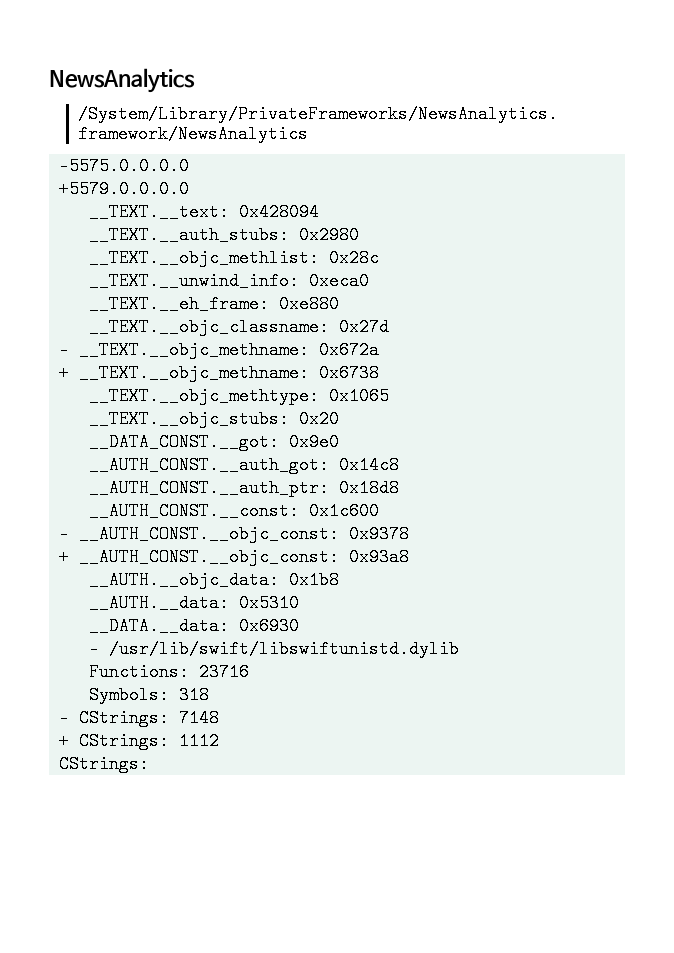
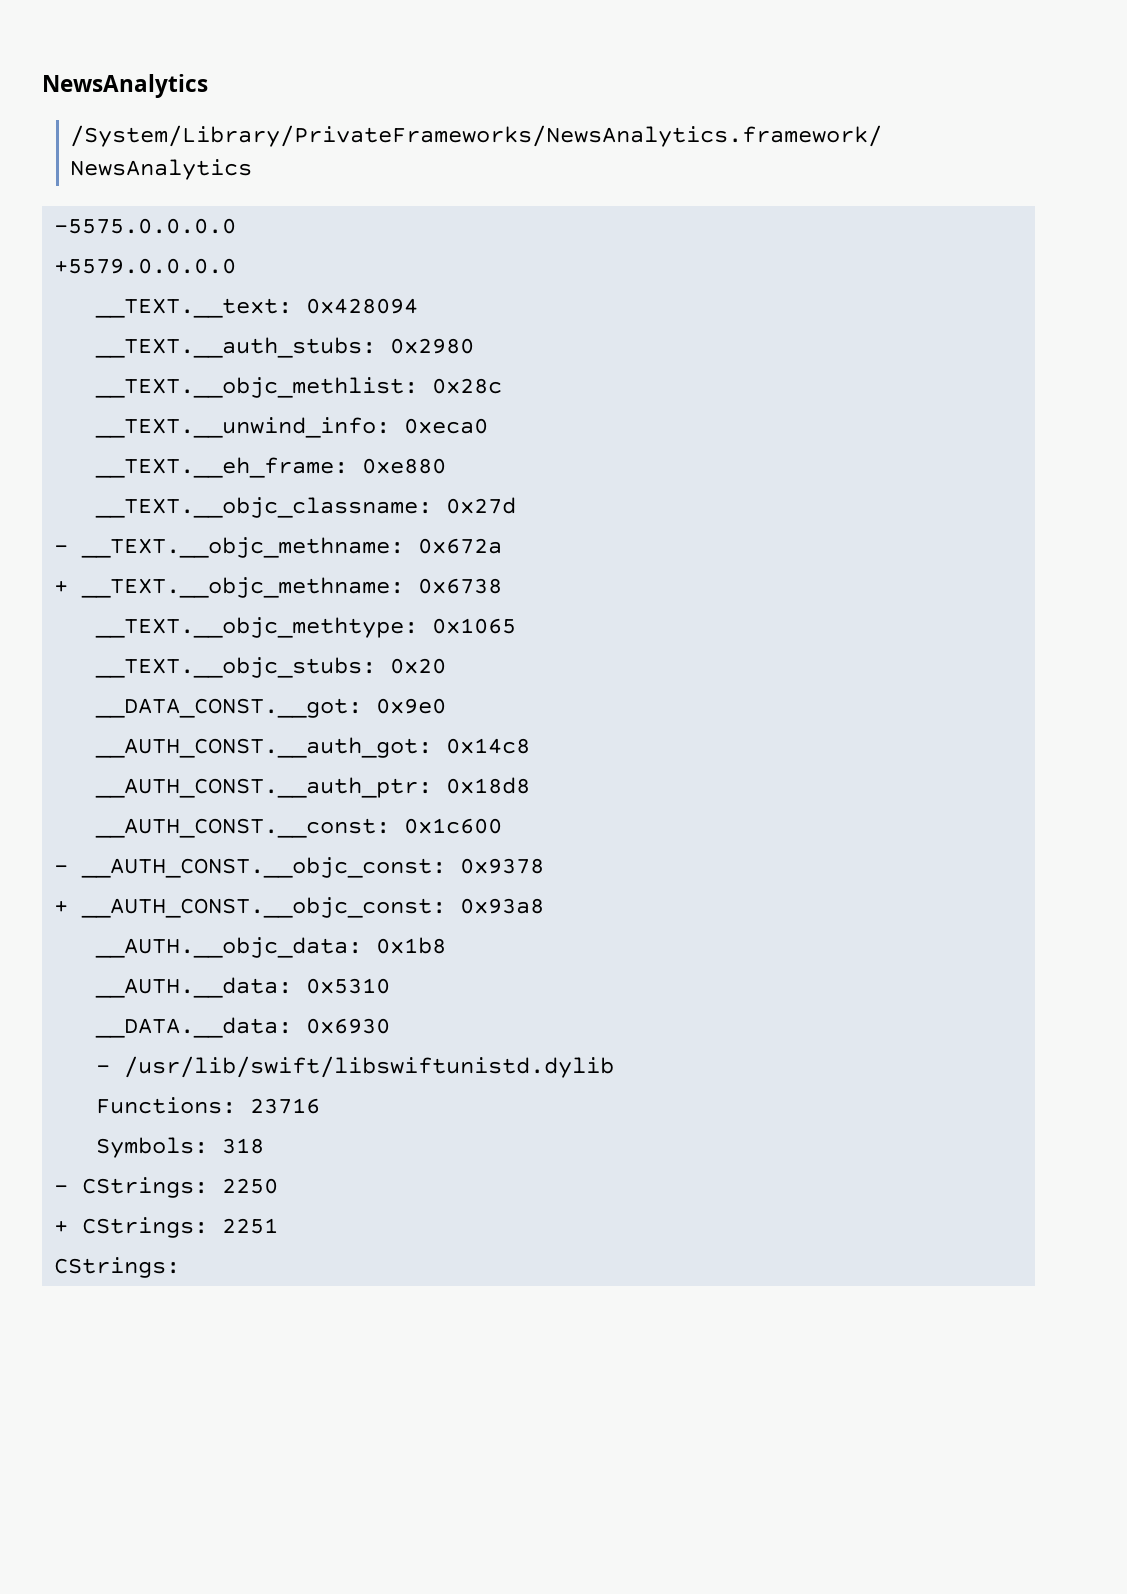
[178,709,219,727] 7148 -> [221,1178,278,1194] 2250
[178,732,219,750] 1112 -> [221,1218,278,1234] 2251

